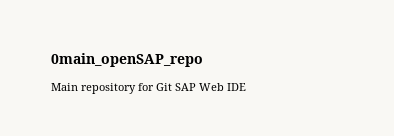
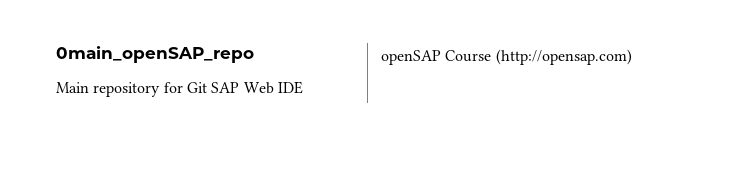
(246, 87) none -> [381,49,632,65] openSAP Course (http://opensap.com)

